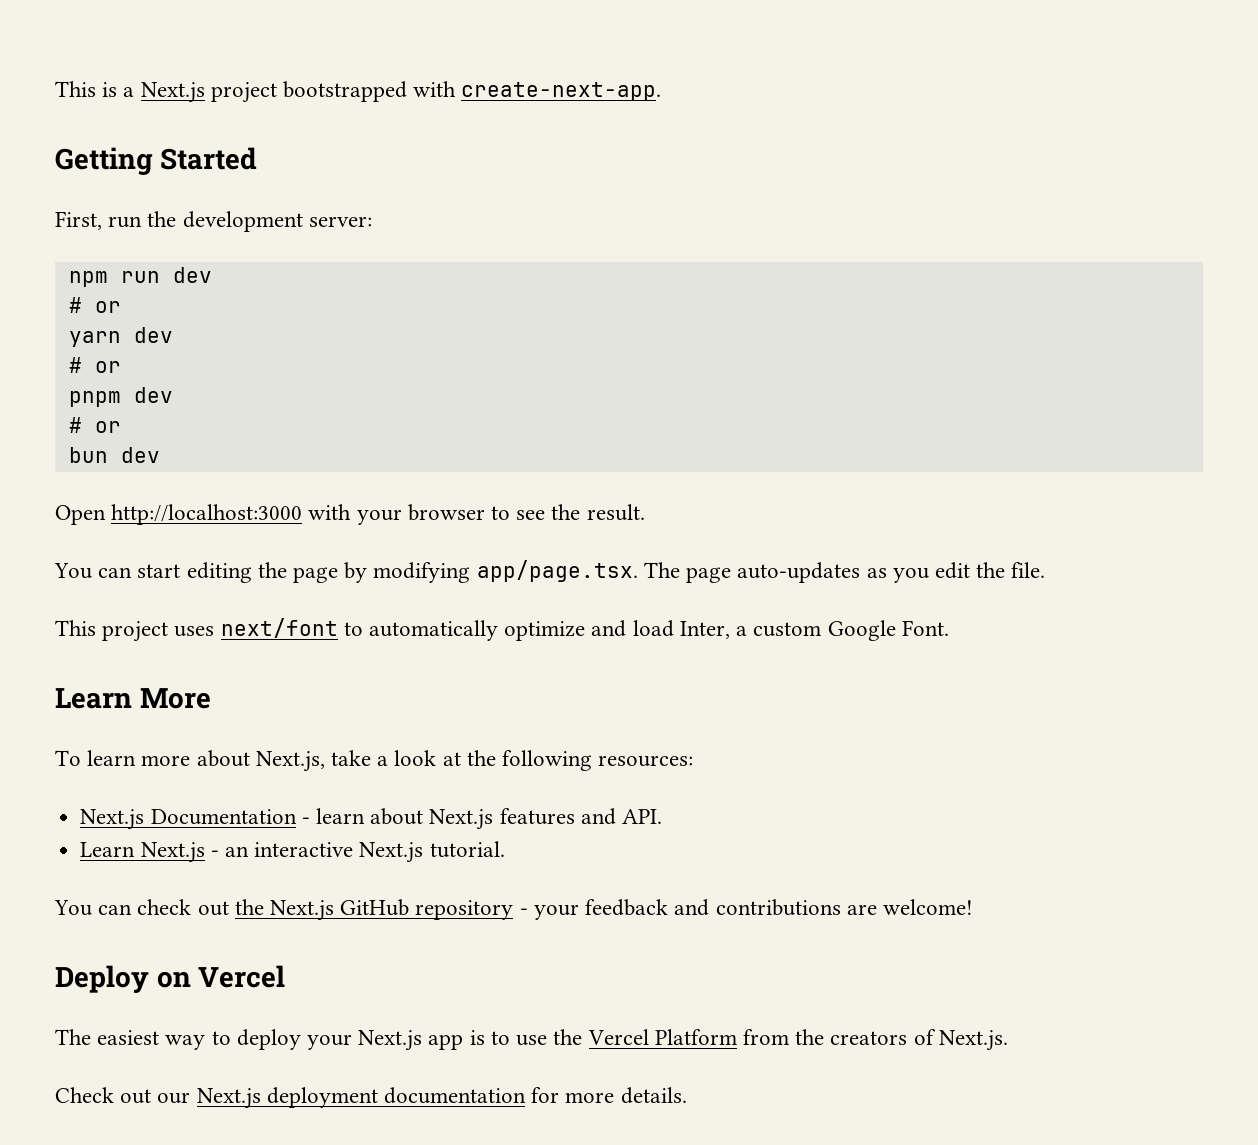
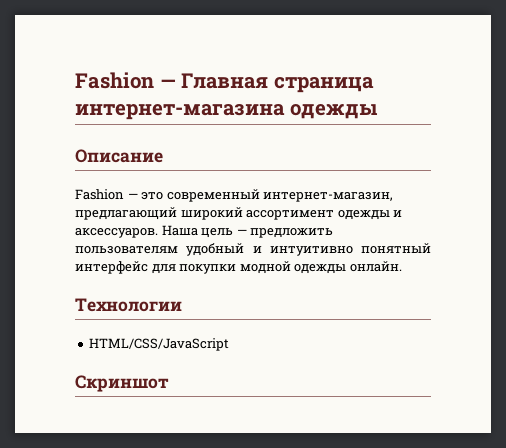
[55,81,662,103] [55,147,257,175] [55,211,372,232] [68,267,212,287] [68,297,121,313] [68,327,173,347] [68,357,121,373] [68,387,173,407] [68,417,121,433] [68,447,160,463] [55,504,645,525] [54,560,1046,583] [55,618,949,642] [55,688,211,709] [55,750,694,772] [80,808,662,830] [80,841,505,863] [54,899,973,921] [55,965,286,993] [55,1029,1008,1051] [55,1087,687,1109] This is a Next.js project bootstrapped with create-next-app. // Getting Started // First, run the development server: // npm run dev // # or // yarn dev // # or // pnpm dev // # or // bun dev // Open http://localhost:3000 with your browser to see the result. // You can start editing the page by modifying app/page.tsx. The page auto-updates as you edit the file. // This project uses next/font to automatically optimize and load Inter, a custom Google Font. // Learn More // To learn more about Next.js, take a look at the following resources: // Next.js Documentation - learn about Next.js features and API. // Learn Next.js - an interactive Next.js tutorial. // You can check out the Next.js GitHub repository - your feedback and contributions are welcome! // Deploy on Vercel // The easiest way to deploy your Next.js app is to use the Vercel Platform from the creators of Next.js. // Check out our Next.js deployment documentation for more details. -> [75,72,374,93] [75,103,378,120] [75,149,163,163] [75,189,394,202] [75,207,403,220] [75,225,334,238] [75,243,431,256] [75,261,402,274] [75,298,182,312] [89,338,230,351] [75,375,169,392] Fashion — Главная страница интернет-магазина одежды // Описание // Fashion — это современный интернет-магазин, предлагающий широкий ассортимент одежды и аксессуаров. Наша цель — предложить пользователям удобный и интуитивно понятный интерфейс для покупки модной одежды онлайн. // Технологии // HTML/CSS/JavaScript // Скриншот

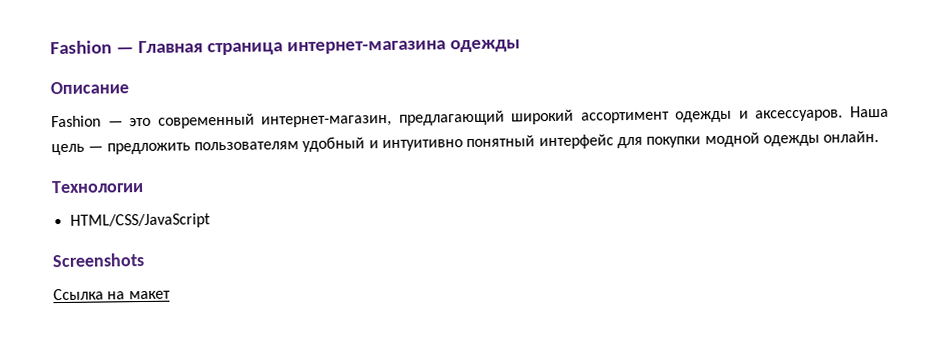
[75,375,169,392] Скриншот -> [52,252,145,268] [53,288,171,301] Screenshots // Ссылка на макет

